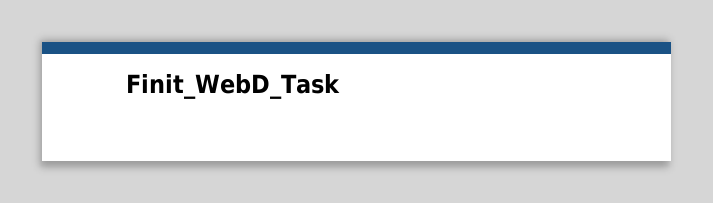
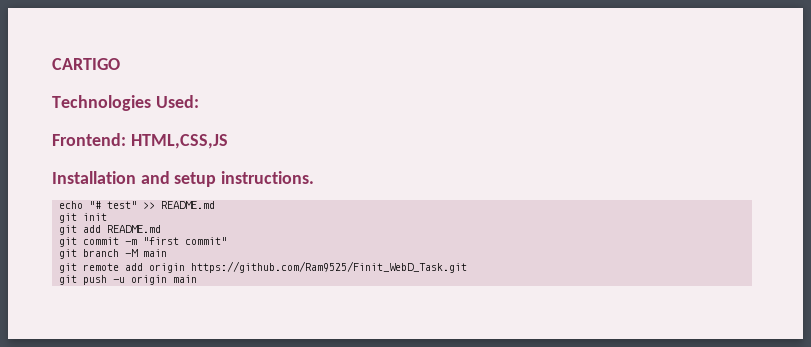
[126,74,340,99] Finit_WebD_Task -> [52,58,120,70] [52,95,199,111] [52,133,228,149] [52,171,315,187] [59,201,216,209] [59,213,108,223] [59,225,162,235] [59,237,228,247] [59,249,168,259] [59,261,468,273] [59,275,198,285] CARTIGO // Technologies Used: // Frontend: HTML,CSS,JS // Installation and setup instructions. // echo "# test" >> README.md // git init // git add README.md // git commit -m "first commit" // git branch -M main // git remote add origin https://github.com/Ram9525/Finit_WebD_Task.git // git push -u origin main

